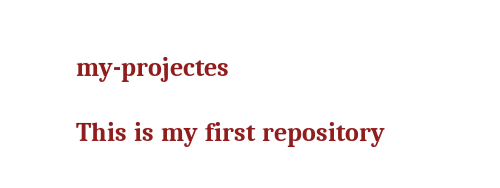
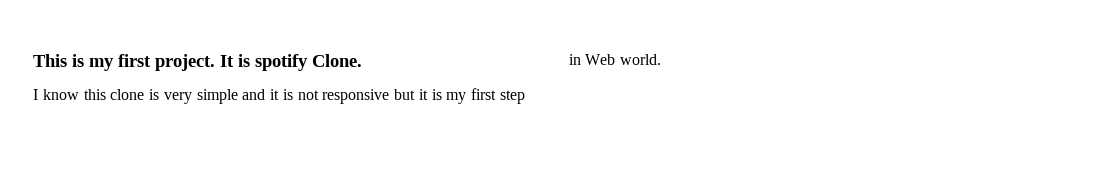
[76,56,230,82] my-projectes // -> (33, 60) none
[261,122,386,148] repository -> [155,54,362,71] [33,88,525,104] [569,54,661,65] project. It is spotify Clone. // I know this clone is very simple and it is not responsive but it is my first step in Web world.

